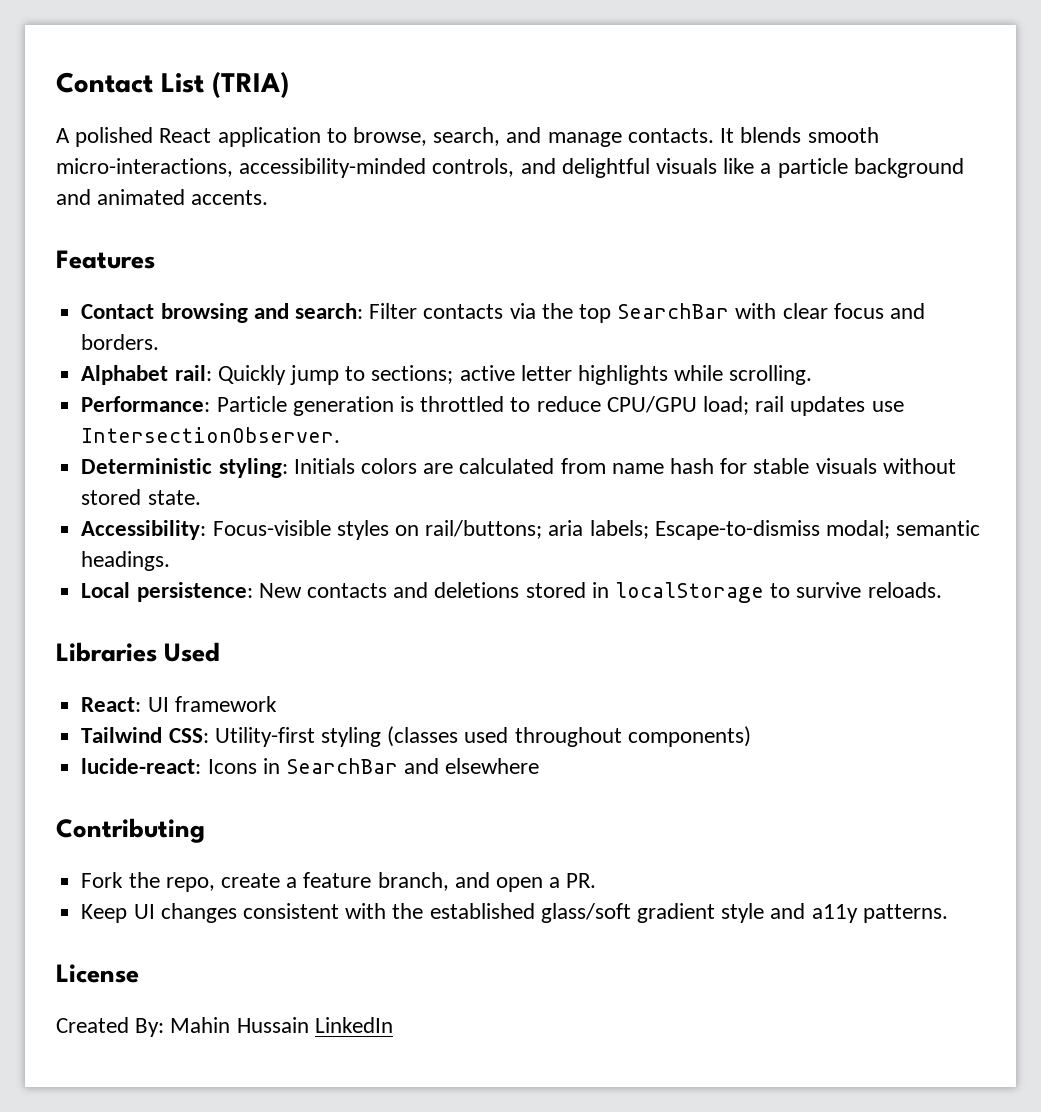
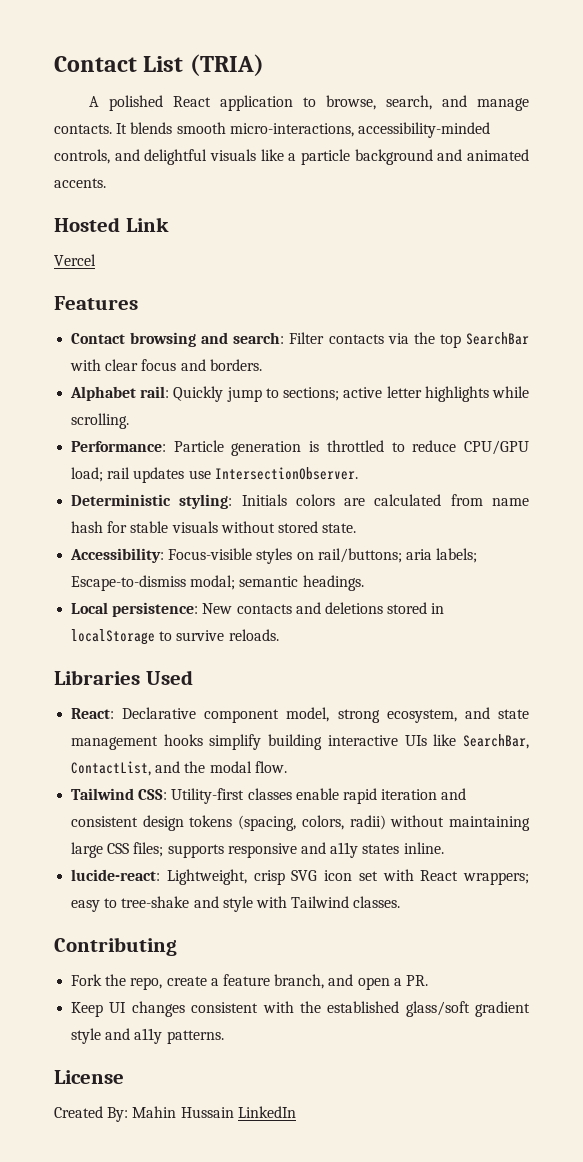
(269, 197) none -> [54,217,169,232] [54,254,96,266] // Hosted Link // Vercel
[147,696,277,712] [81,726,751,747] [81,758,540,774] UI framework // Tailwind CSS: Utility-first styling (classes used throughout components) // lucide-react: Icons in SearchBar and elsewhere -> [122,707,529,723] [71,734,529,750] [71,761,287,776] [71,788,467,804] [71,815,530,831] [71,842,444,858] [71,869,529,885] [71,896,401,912] Declarative component model, strong ecosystem, and state management hooks simplify building interactive UIs like SearchBar, ContactList, and the modal flow. // Tailwind CSS: Utility-first classes enable rapid iteration and consistent design tokens (spacing, colors, radii) without maintaining large CSS files; supports responsive and a11y states inline. // lucide-react: Lightweight, crisp SVG icon set with React wrappers; easy to tree-shake and style with Tailwind classes.

